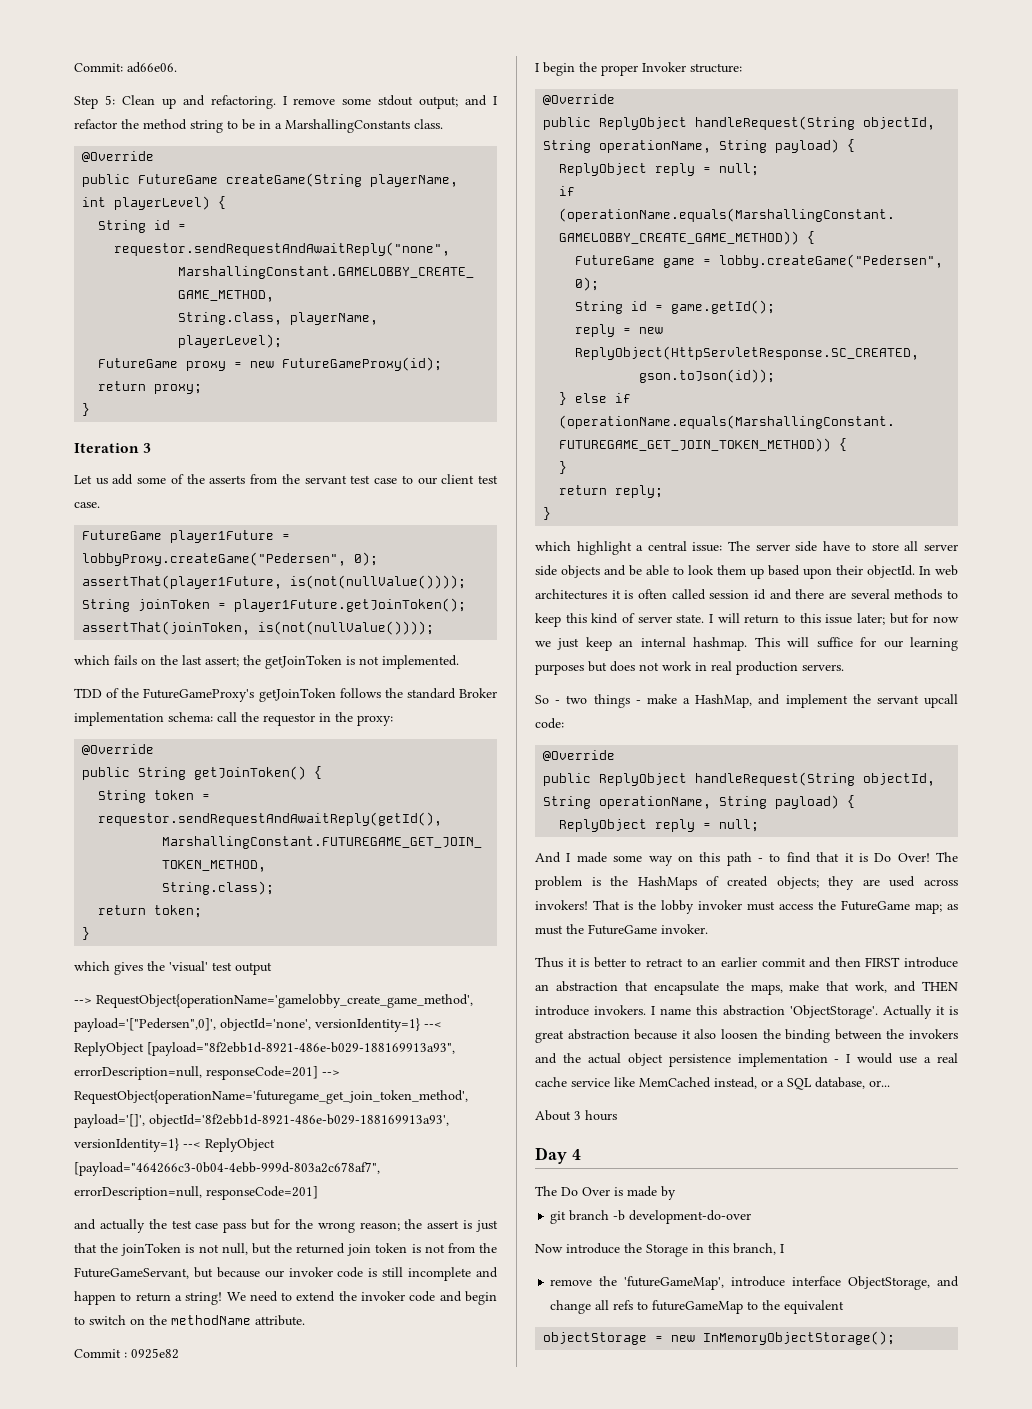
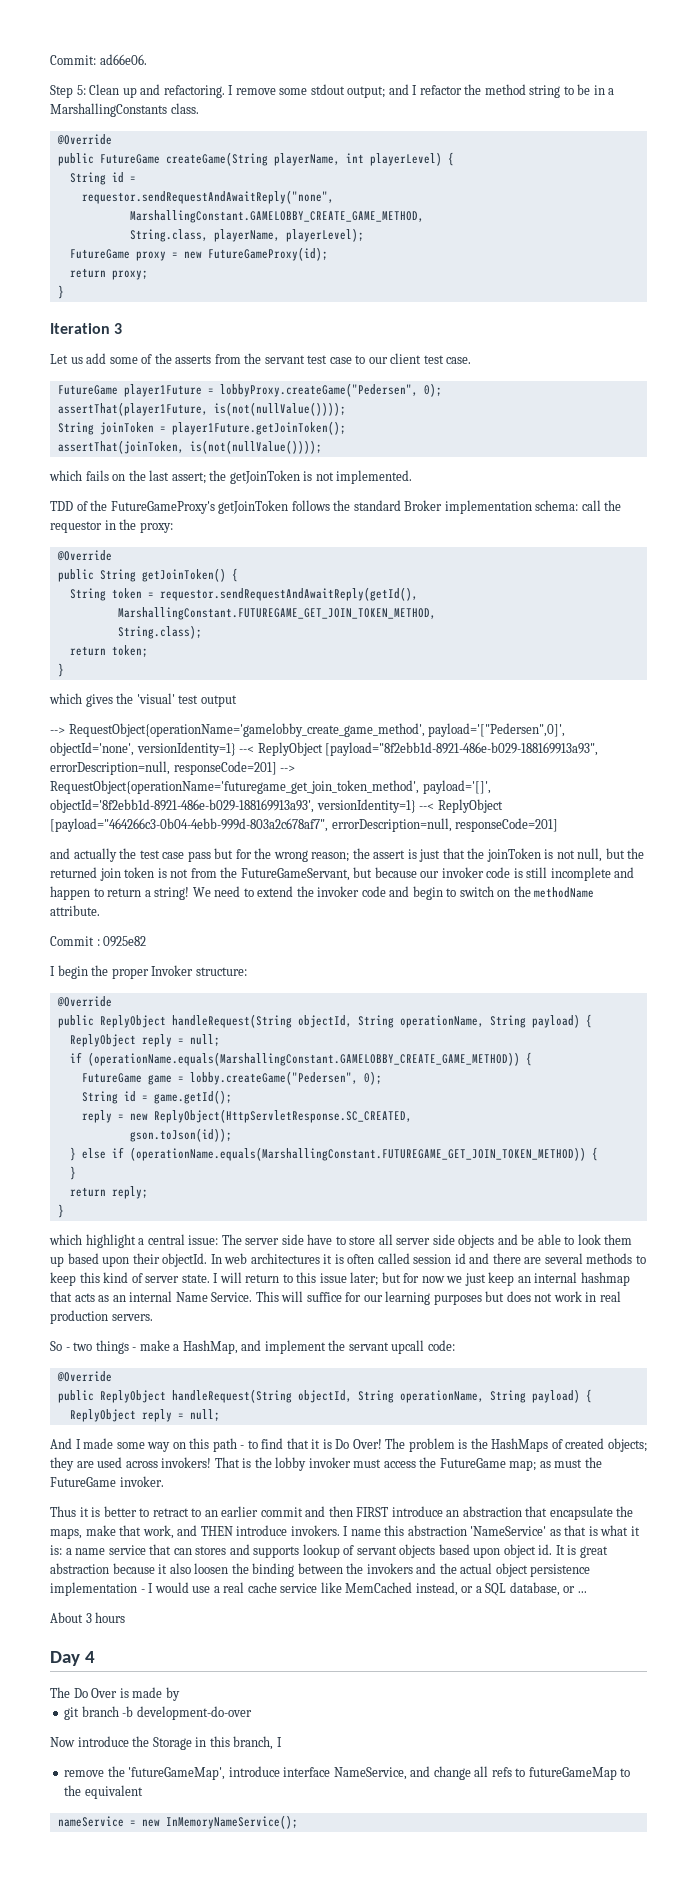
[693,637,748,651] hashmap. -> [580,1272,630,1286] [50,1291,253,1302] hashmap that acts as an internal Name Service.
[789,1005,945,1019] 'ObjectStorage'. Actually it -> [470,1525,640,1536] [50,1544,565,1558] 'NameService' as that is what it is: a name service that can stores and supports lookup of servant objects based upon object id. It
[869,1080,890,1087] or... -> [563,1586,587,1593] or ...
[848,1276,931,1290] ObjectStorage, -> [333,1767,407,1780] NameService,
[543,1331,896,1345] objectStorage = new InMemoryObjectStorage(); -> [57,1815,298,1829] nameService = new InMemoryNameService();

